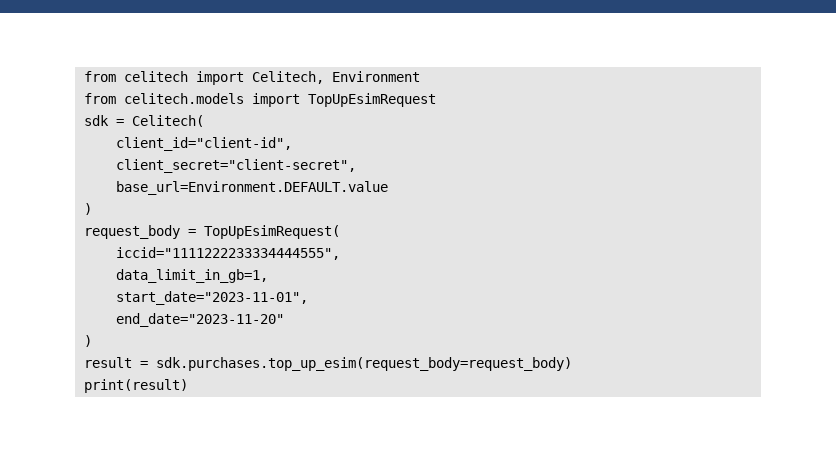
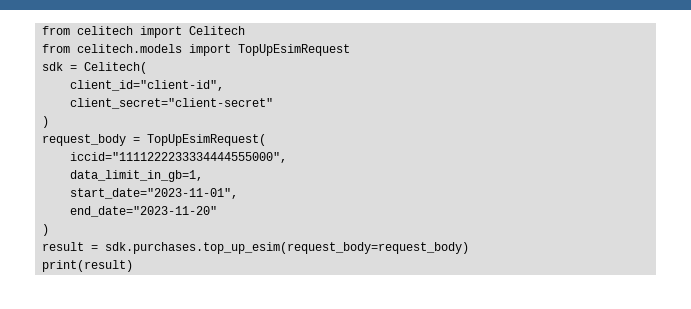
[252,71,420,84] Celitech, Environment -> [188,26,245,35] Celitech
[116,159,356,173] [116,181,388,195] client_secret="client-secret", // base_url=Environment.DEFAULT.value -> [69,98,273,109] client_secret="client-secret"
[116,247,340,260] iccid="1111222233334444555", -> [69,152,287,163] iccid="1111222233334444555000",

